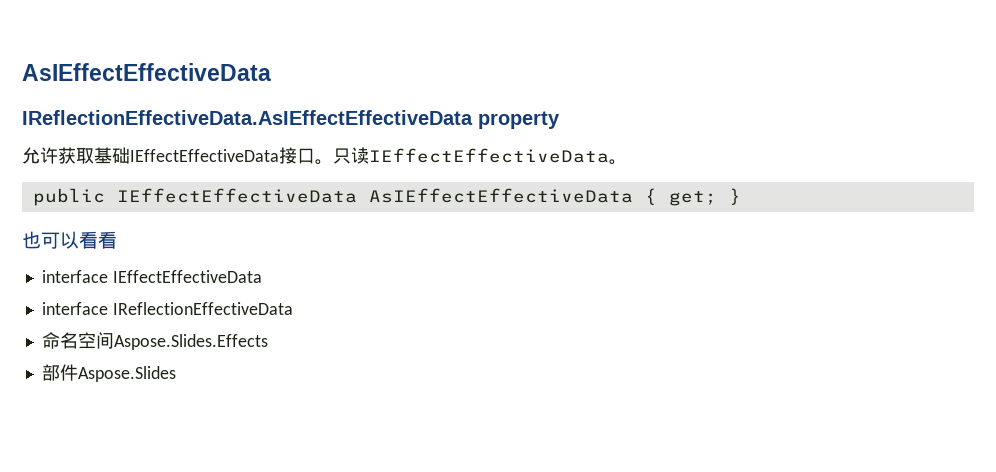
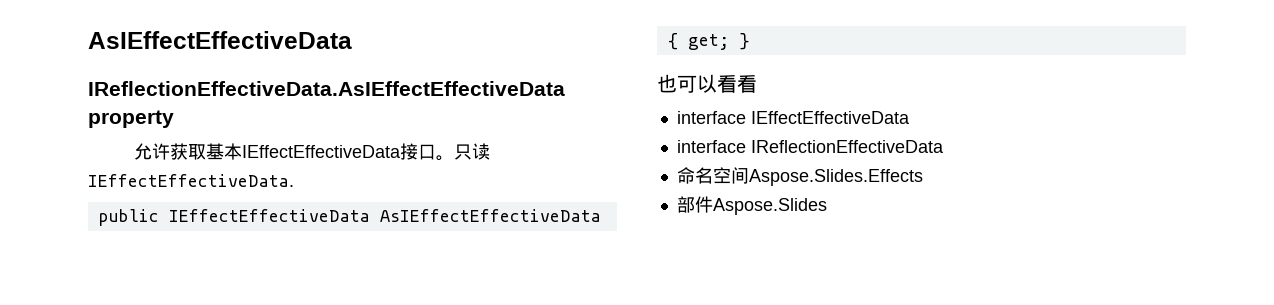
[112,147,130,164] 础 -> [223,143,242,160] 本
[369,148,627,165] IEffectEffectiveData。 -> [88,174,294,187] IEffectEffectiveData.

